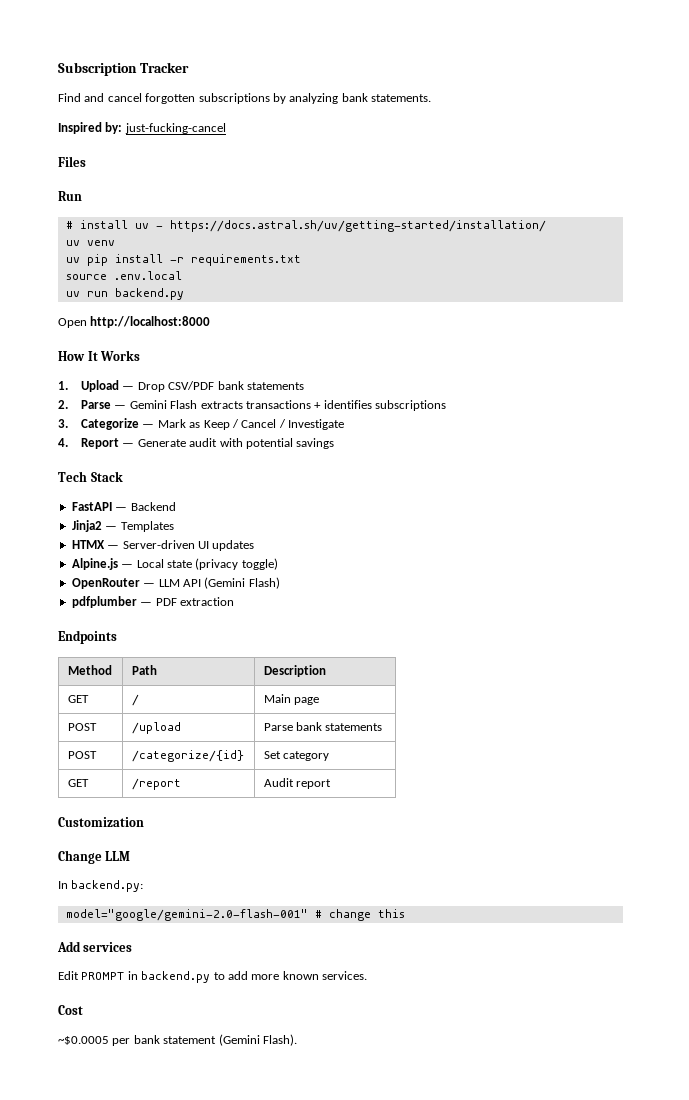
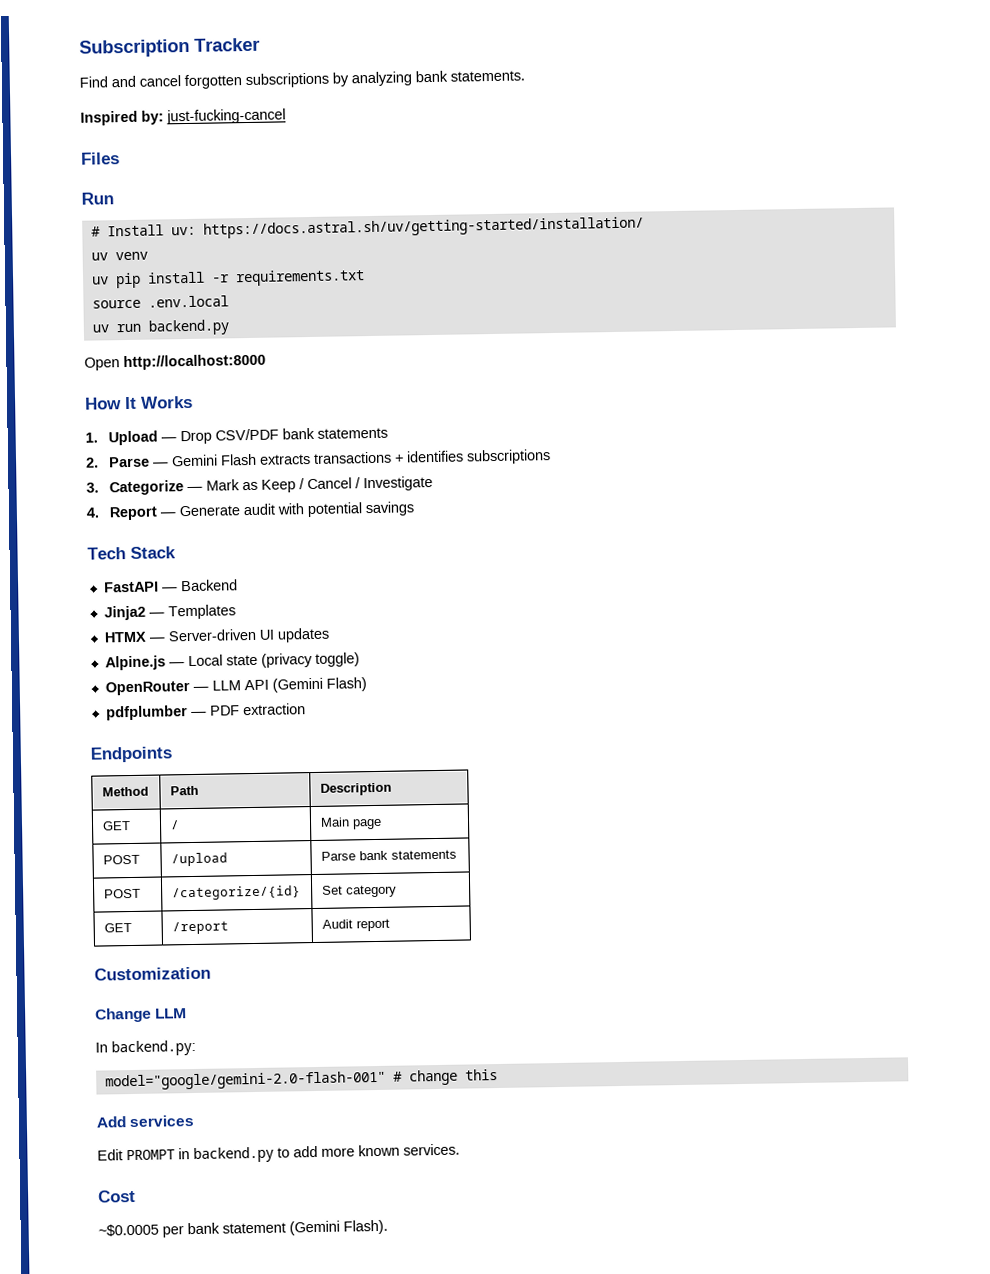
[79,220,163,229] install uv - -> [106,224,196,237] Install uv:

